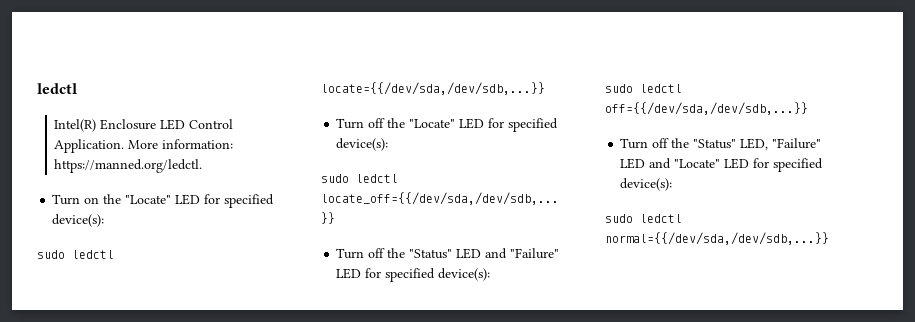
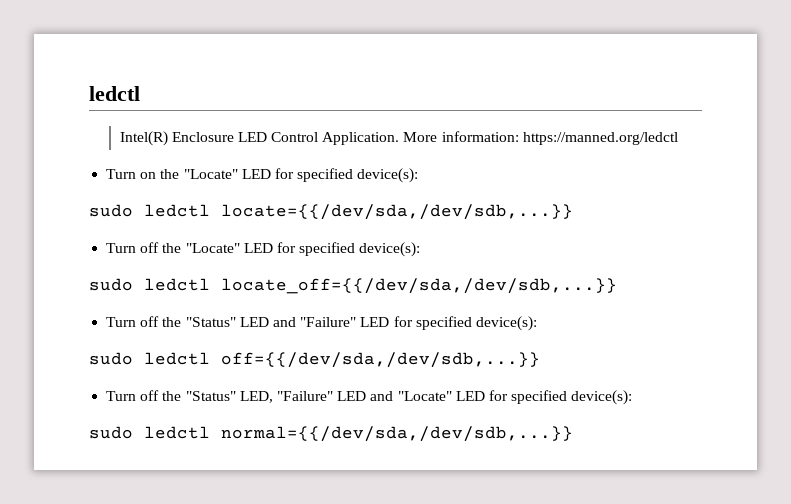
[54,159,203,173] https://manned.org/ledctl. -> [522,132,678,145] https://manned.org/ledctl

